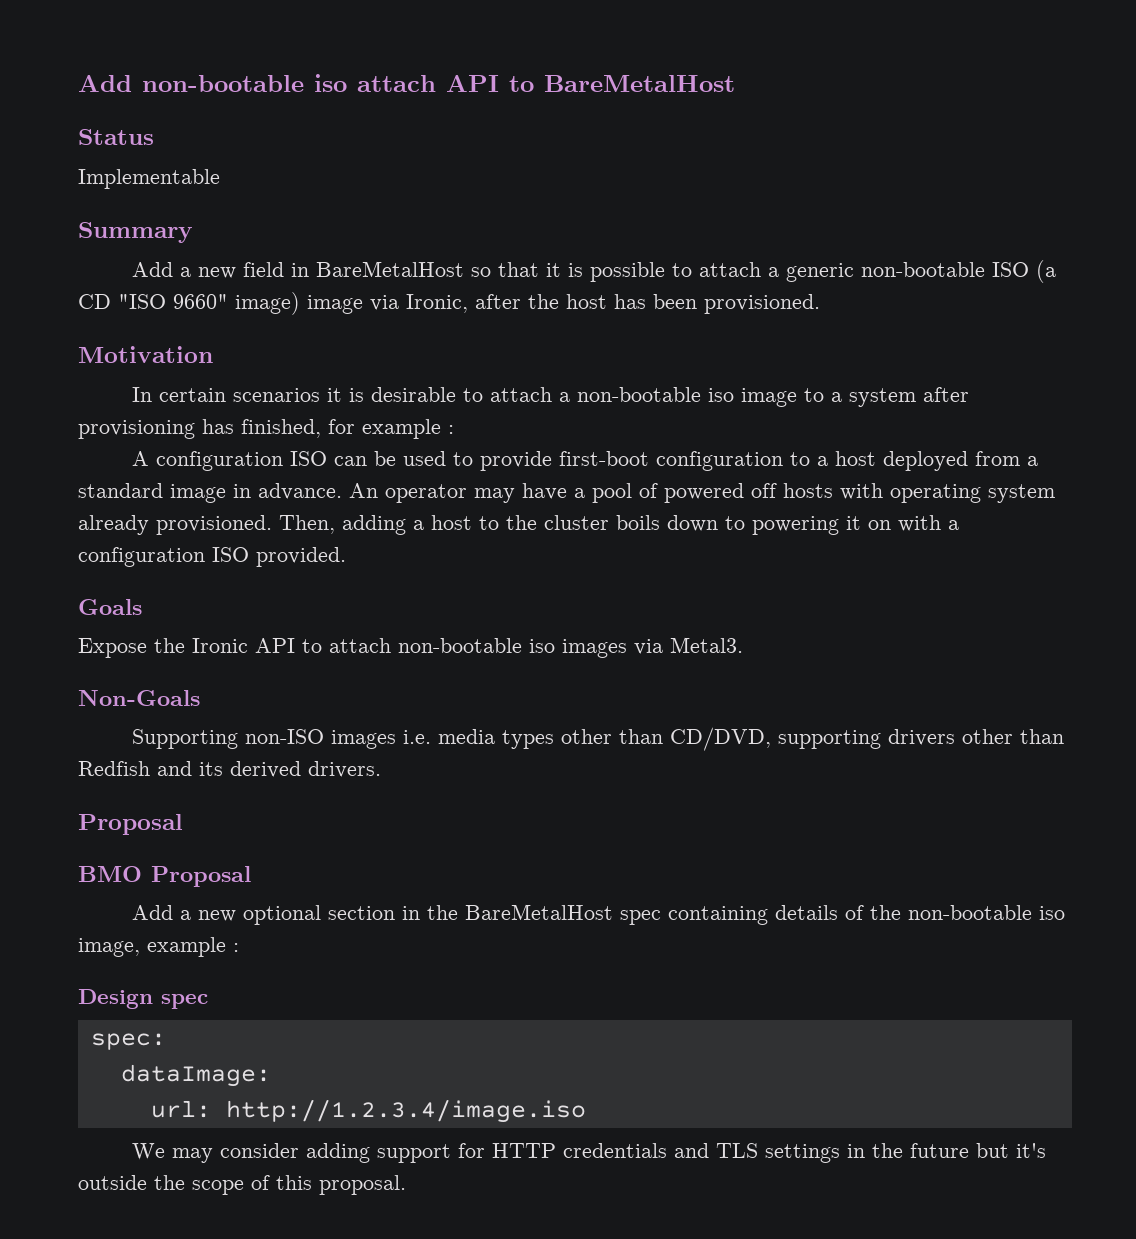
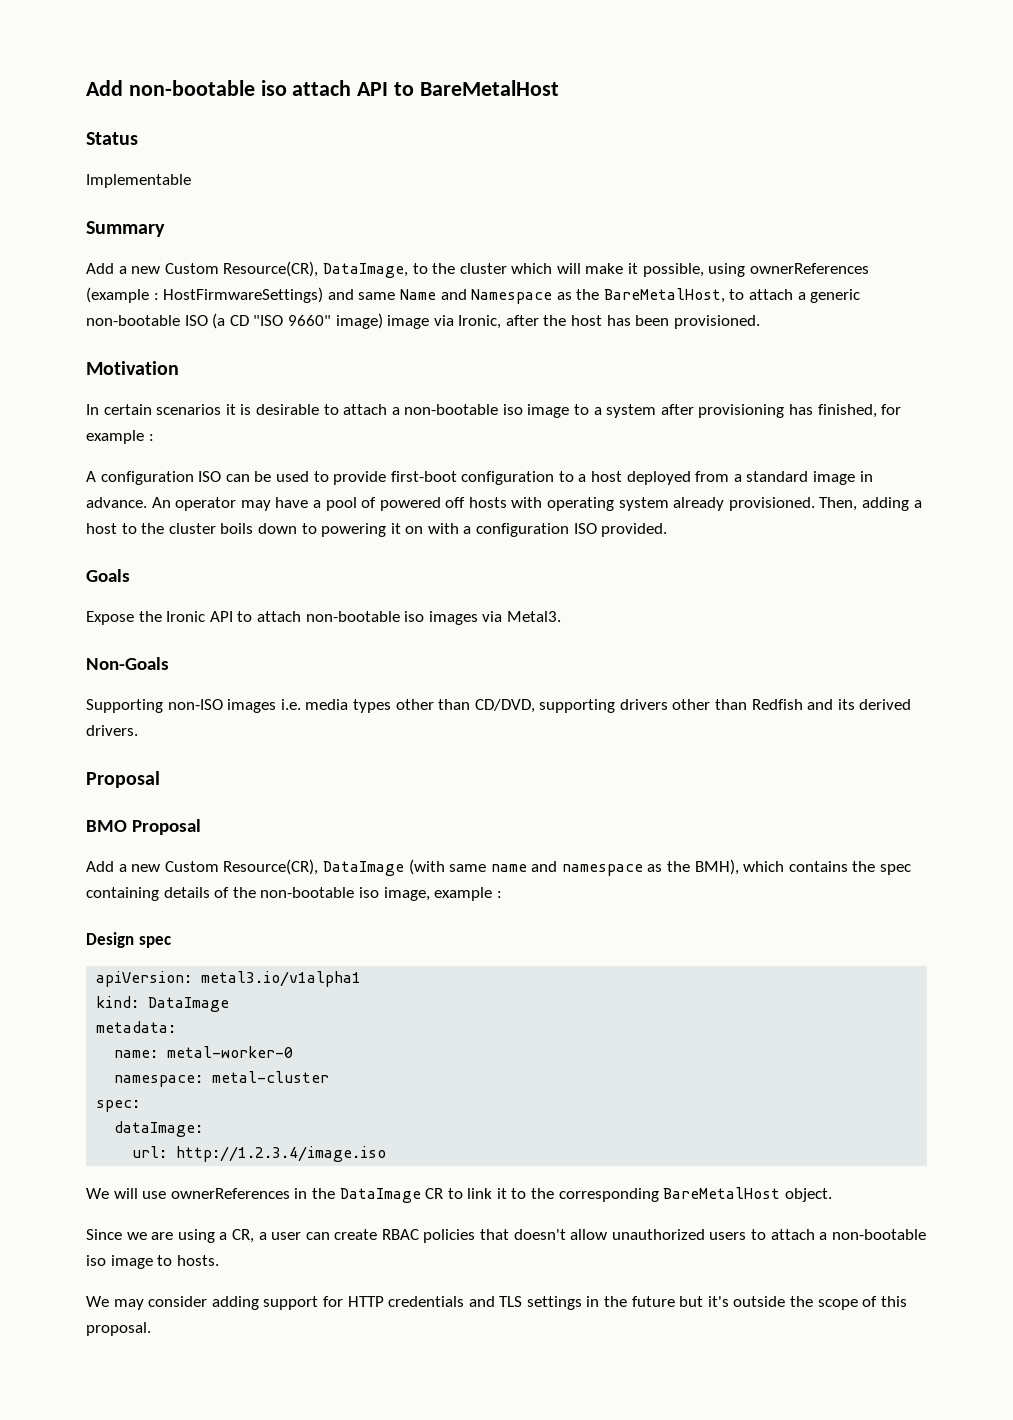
[243,261,666,282] field in BareMetalHost so that it is possible -> [164,261,869,278] [86,287,725,304] Custom Resource(CR), DataImage, to the cluster which will make it possible, using ownerReferences (example : HostFirmwareSettings) and same Name and Namespace as the BareMetalHost,
[243,904,614,925] optional section in the BareMetalHost -> [164,859,876,876] Custom Resource(CR), DataImage (with same name and namespace as the BMH), which contains the
[90,1033,166,1050] [120,1064,271,1087] [150,1099,586,1123] spec: // dataImage: // url: http://1.2.3.4/image.iso -> [96,971,362,987] [96,996,230,1012] [96,1021,177,1033] [114,1046,294,1058] [114,1071,330,1087] [96,1100,141,1112] [114,1121,204,1137] [132,1146,387,1162] [86,1187,832,1203] [86,1229,926,1243] [86,1255,219,1269] apiVersion: metal3.io/v1alpha1 // kind: DataImage // metadata: // name: metal-worker-0 // namespace: metal-cluster // spec: // dataImage: // url: http://1.2.3.4/image.iso // We will use ownerReferences in the DataImage CR to link it to the corresponding BareMetalHost object. // Since we are using a CR, a user can create RBAC policies that doesn't allow unauthorized users to attach a non-bootable iso image to hosts.

